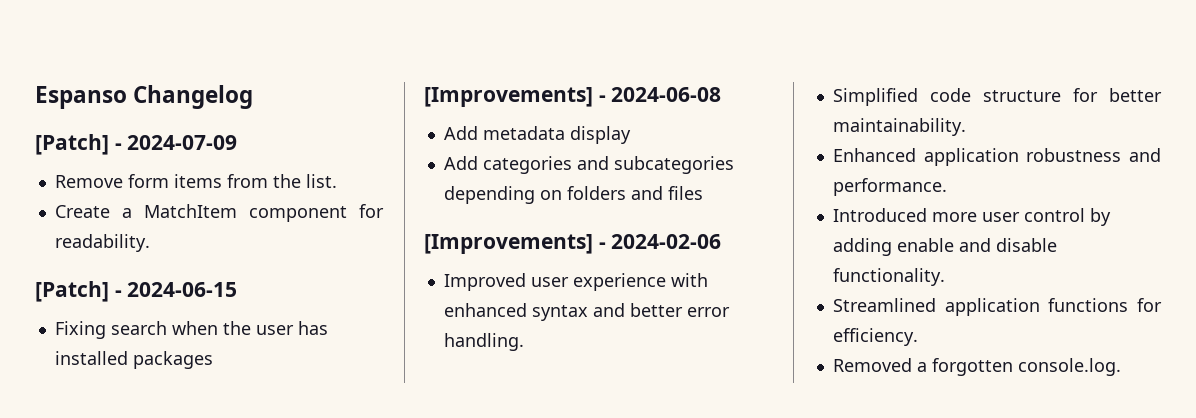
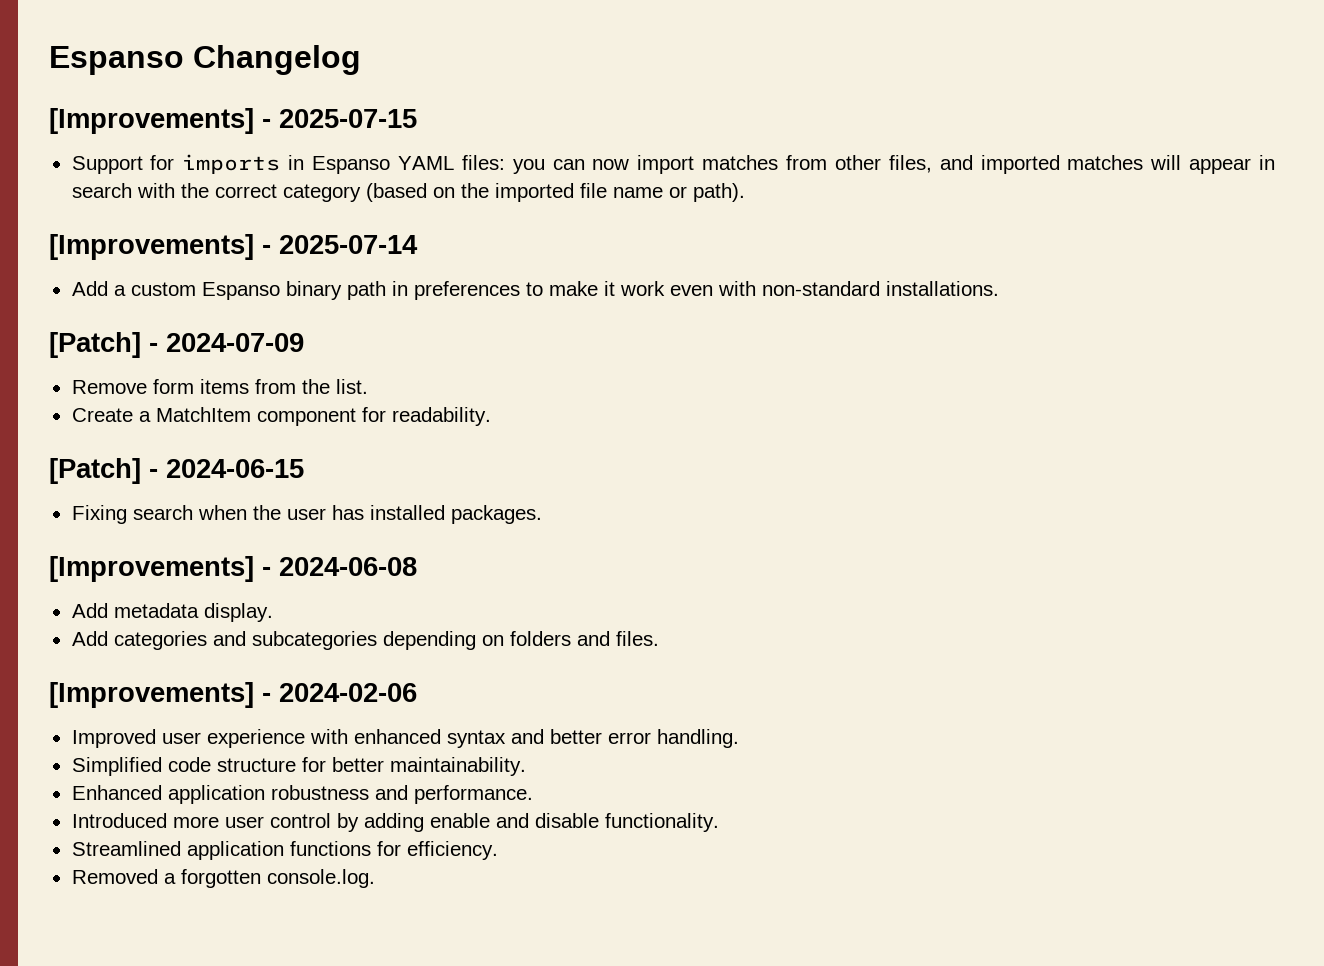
(254, 97) none -> [49,108,417,134] [71,154,1275,174] [71,183,745,202] [49,234,418,260] [71,281,999,300] // [Improvements] - 2025-07-15 // Support for imports in Espanso YAML files: you can now import matches from other files, and imported matches will appear in search with the correct category (based on the imported file name or path). // [Improvements] - 2025-07-14 // Add a custom Espanso binary path in preferences to make it work even with non-standard installations.
[132,351,213,369] packages -> [450,505,542,524] packages.
[569,126,631,144] display -> [203,603,273,622] display.
[667,186,703,200] files -> [615,631,659,646] files.

